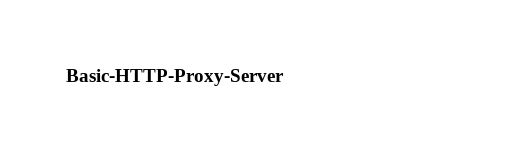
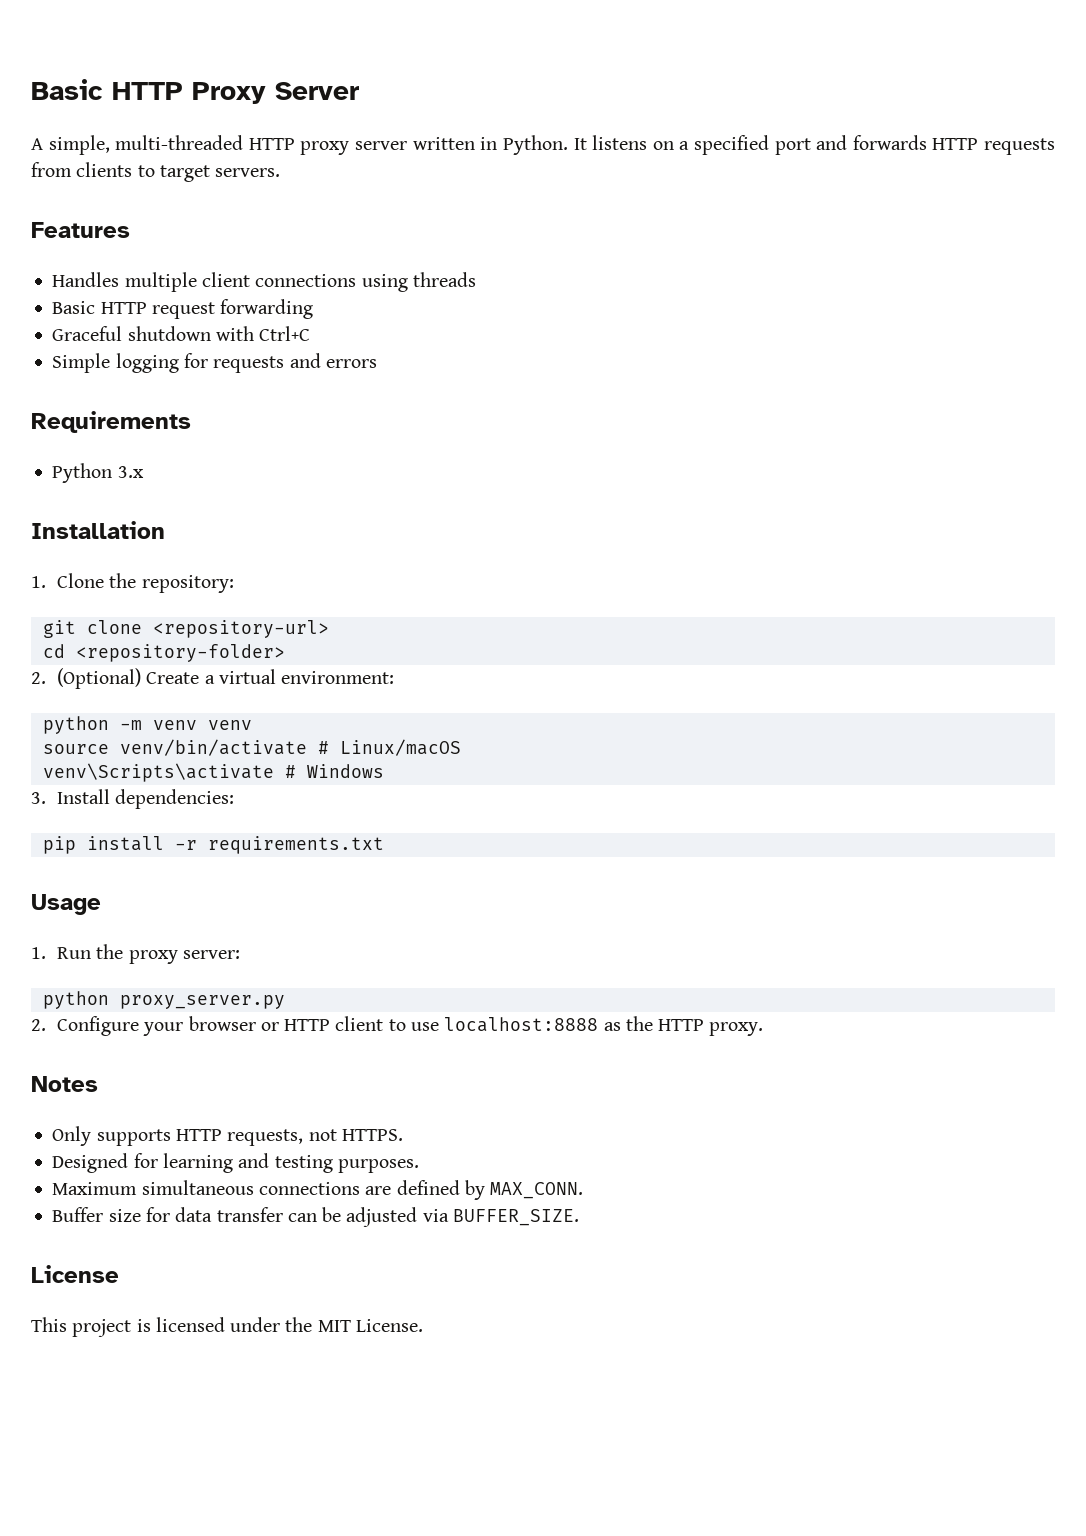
[66,69,284,86] Basic-HTTP-Proxy-Server -> [31,79,359,104] [31,135,1055,155] [31,162,281,182] [31,222,130,238] [52,272,476,292] [52,299,314,319] [52,326,311,341] [52,353,377,373] [31,411,191,433] [52,463,144,483] [31,521,165,539] [31,573,234,593] [42,620,329,638] [42,644,285,662] [31,668,395,689] [42,716,252,734] [42,739,461,756] [42,763,384,782] [31,789,235,809] [42,836,384,854] [31,894,101,915] [31,944,240,964] [42,991,285,1009] [31,1016,764,1036] [31,1076,98,1092] [52,1126,403,1146] [52,1153,419,1173] [52,1180,584,1200] [52,1207,579,1227] [31,1265,119,1283] [31,1317,423,1337] Basic HTTP Proxy Server // A simple, multi-threaded HTTP proxy server written in Python. It listens on a specified port and forwards HTTP requests from clients to target servers. // Features // Handles multiple client connections using threads // Basic HTTP request forwarding // Graceful shutdown with Ctrl+C // Simple logging for requests and errors // Requirements // Python 3.x // Installation // 1. Clone the repository: // git clone <repository-url> // cd <repository-folder> // 2. (Optional) Create a virtual environment: // python -m venv venv // source venv/bin/activate # Linux/macOS // venv\Scripts\activate # Windows // 3. Install dependencies: // pip install -r requirements.txt // Usage // 1. Run the proxy server: // python proxy_server.py // 2. Configure your browser or HTTP client to use localhost:8888 as the HTTP proxy. // Notes // Only supports HTTP requests, not HTTPS. // Designed for learning and testing purposes. // Maximum simultaneous connections are defined by MAX_CONN. // Buffer size for data transfer can be adjusted via BUFFER_SIZE. // License // This project is licensed under the MIT License.

